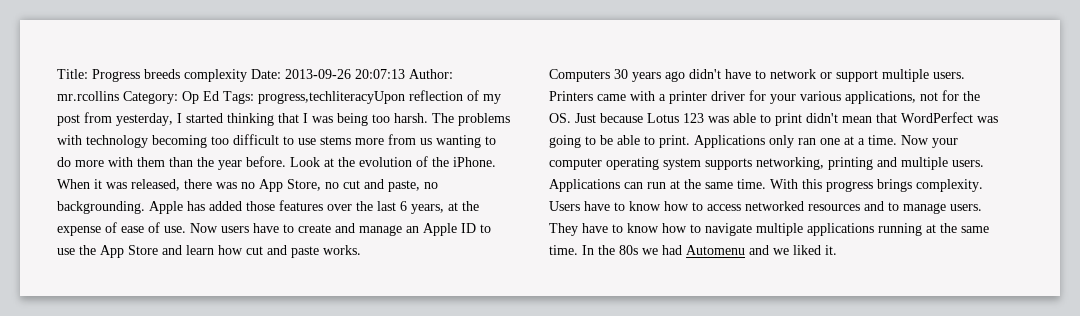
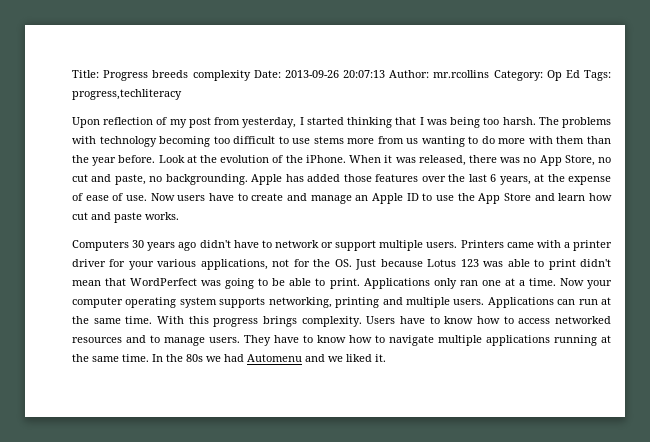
[258,91,405,104] progress,techliteracyUpon -> [72,89,182,100] [72,117,100,128] progress,techliteracy // Upon

